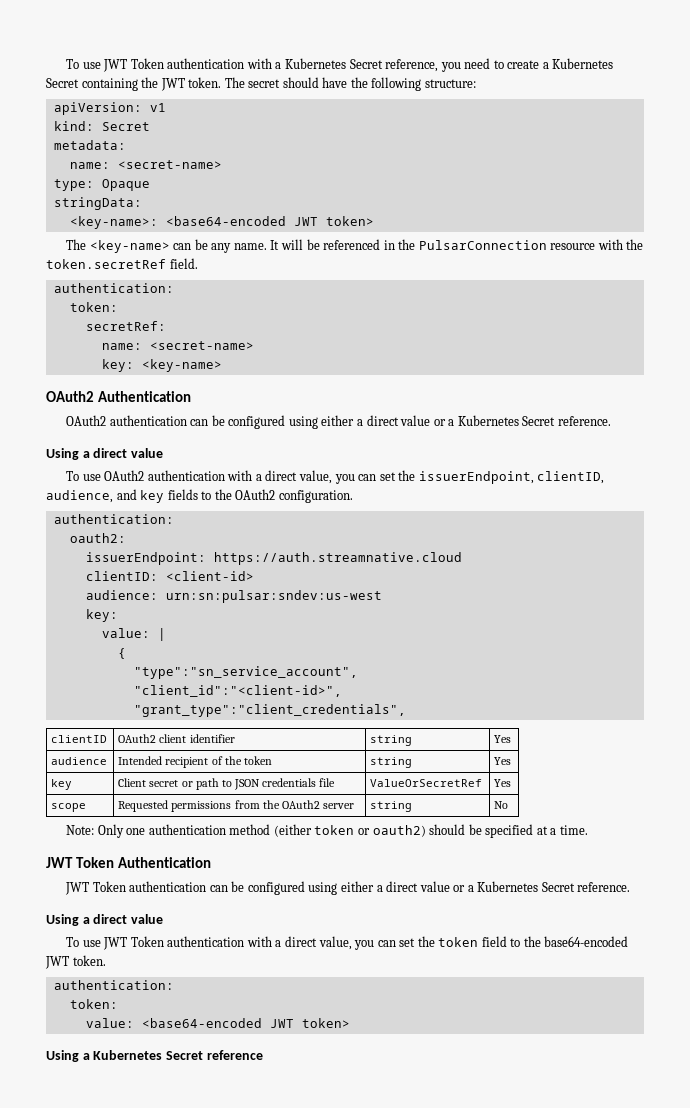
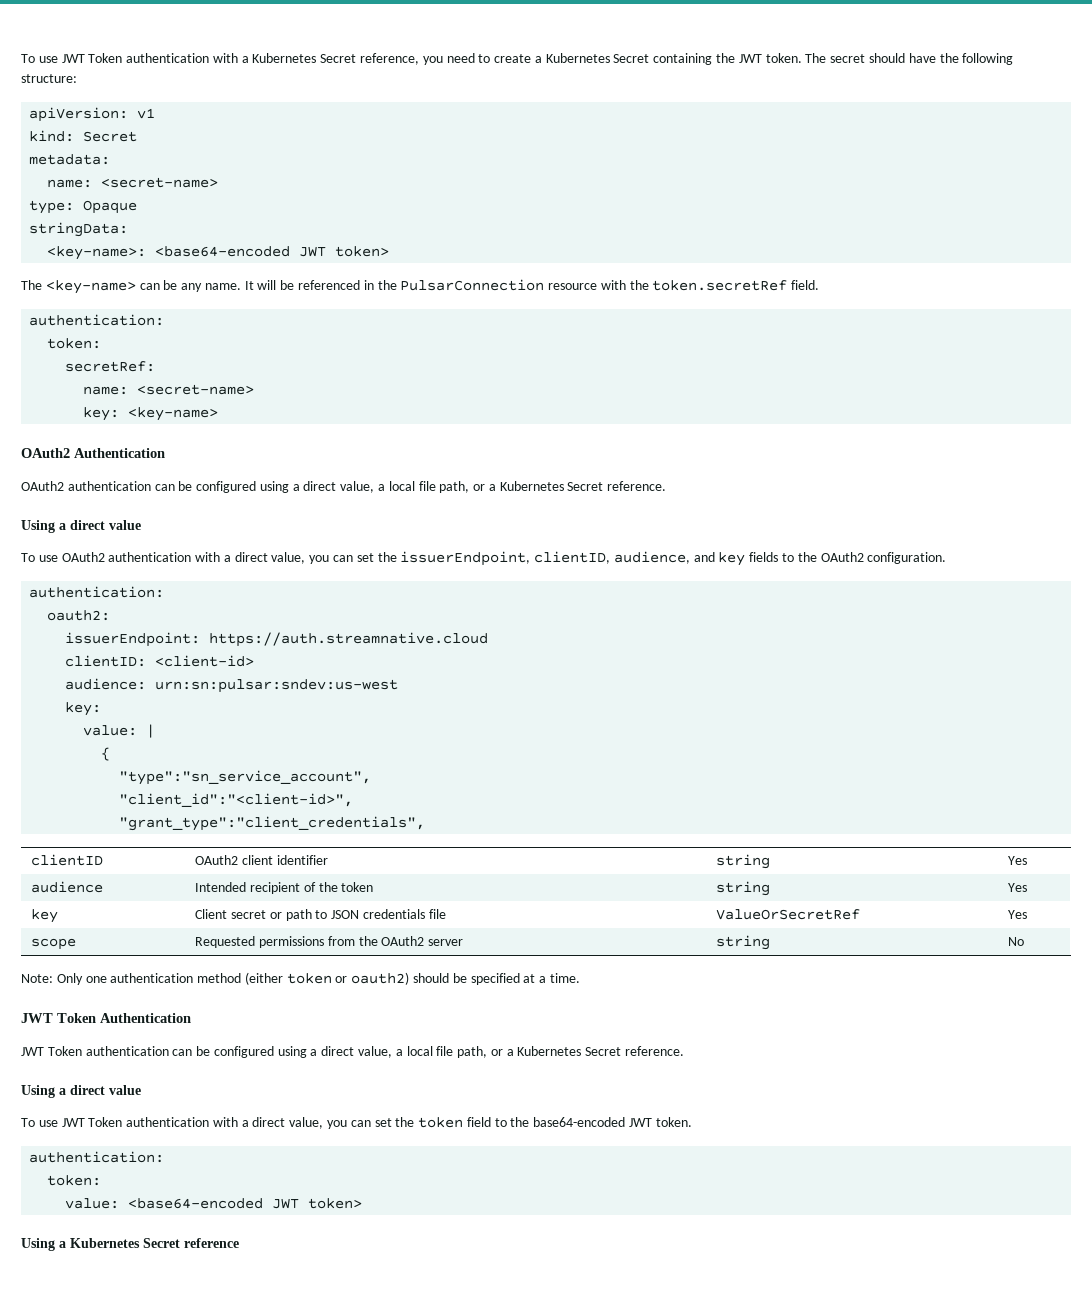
[321,415,431,426] either a direct value -> [292,481,470,493] a direct value, a local file path,
[341,881,450,892] either a direct value -> [310,1046,488,1058] a direct value, a local file path,

